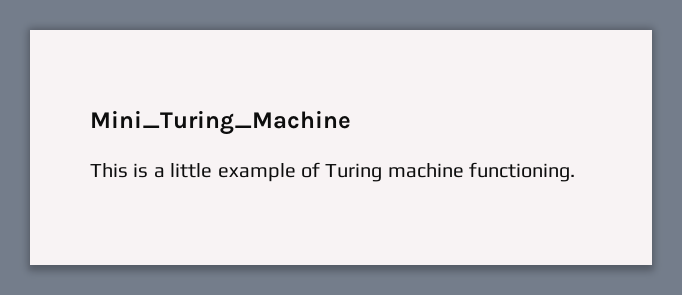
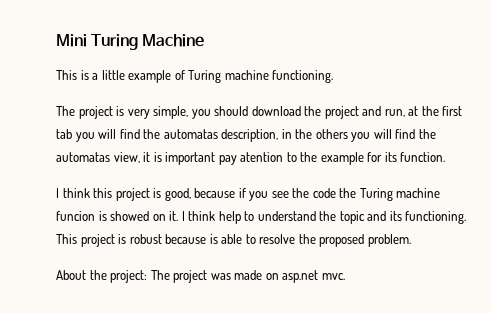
[90,110,351,135] Mini_Turing_Machine -> [56,34,205,50] Mini Turing Machine
(576, 172) none -> [56,106,463,119] [56,129,436,142] [56,152,446,165] [56,188,441,201] [56,211,467,224] [56,234,411,247] [56,270,345,283] // The project is very simple, you should download the project and run, at the first tab you will find the automatas description, in the others you will find the automatas view, it is important pay atention to the example for its function. // I think this project is good, because if you see the code the Turing machine funcion is showed on it. I think help to understand the topic and its functioning. This project is robust because is able to resolve the proposed problem. // About the project: The project was made on asp.net mvc.

